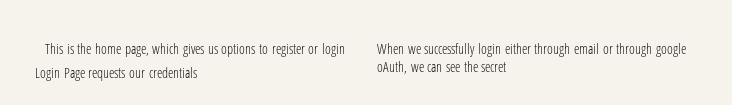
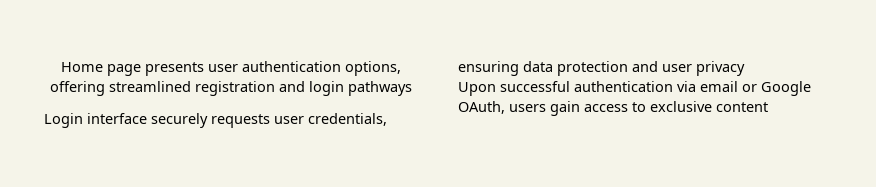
[45,43,345,57] This is the home page, which gives us options to register or login -> [61,61,401,76] [50,81,412,96] Home page presents user authentication options, offering streamlined registration and login pathways
[63,67,197,81] [377,43,686,57] [377,61,507,74] Page requests our credentials // When we successfully login either through email or through google oAuth, we can see the secret -> [87,113,387,128] [458,61,745,76] [458,81,811,96] [458,101,768,116] interface securely requests user credentials, ensuring data protection and user privacy // Upon successful authentication via email or Google OAuth, users gain access to exclusive content

